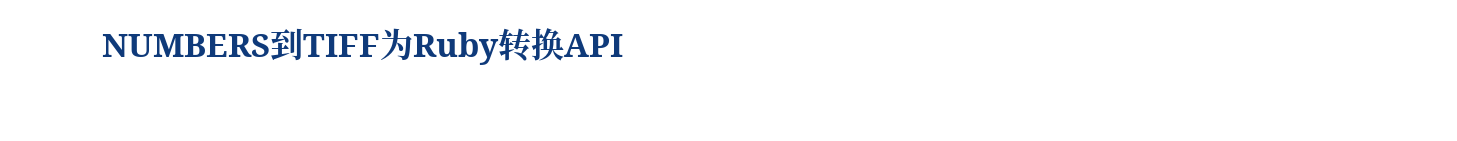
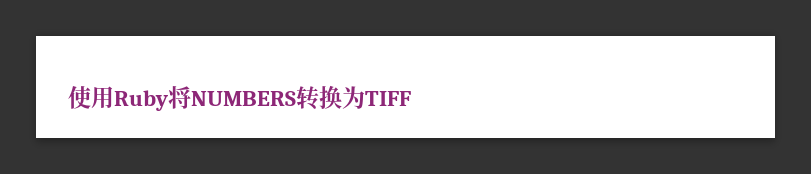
[102,28,623,65] NUMBERS到TIFF为Ruby转换API -> [68,85,411,111] 使用Ruby将NUMBERS转换为TIFF

